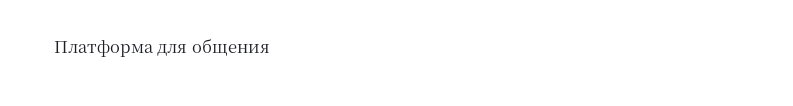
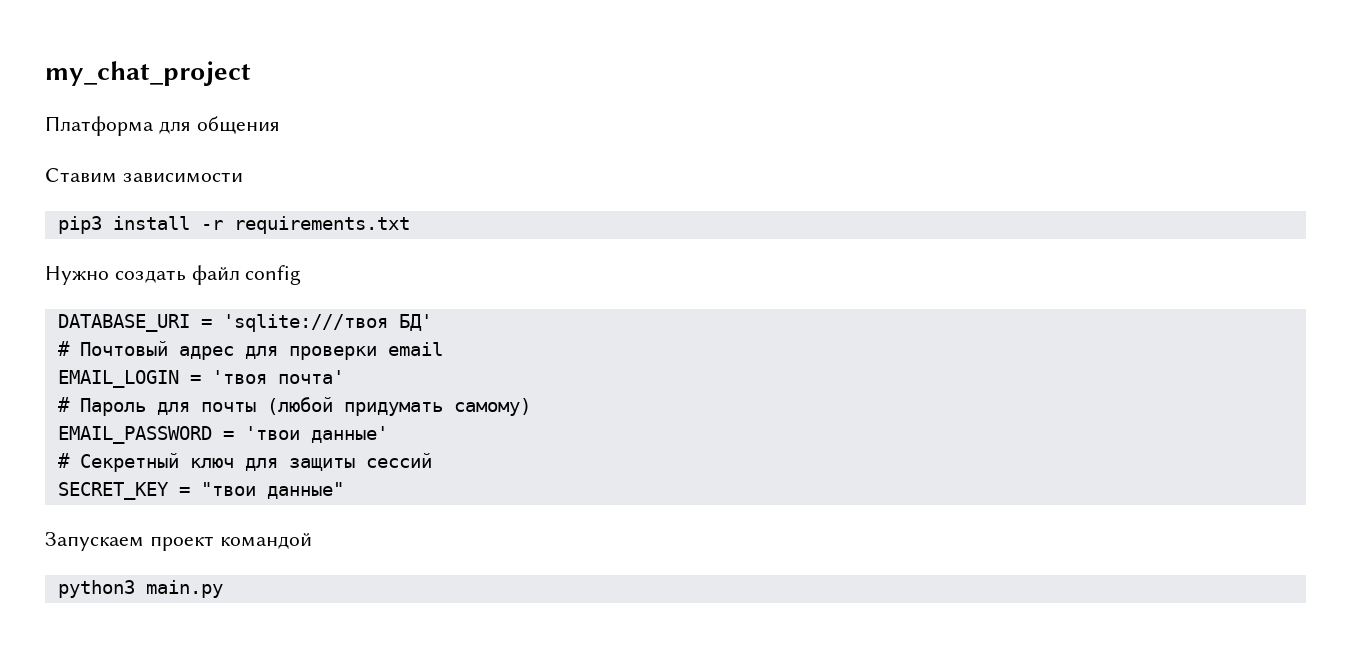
(54, 48) none -> [45,61,251,86] my_chat_project //
(270, 47) none -> [45,168,243,183] [57,216,410,234] [45,265,302,285] [57,314,432,332] [57,341,443,360] [57,370,344,388] [57,397,531,416] [57,426,388,444] [57,453,432,472] [57,482,344,500] [45,532,312,551] [57,580,223,598] // Ставим зависимости // pip3 install -r requirements.txt // Нужно создать файл config // DATABASE_URI = 'sqlite:///твоя БД' // # Почтовый адрес для проверки email // EMAIL_LOGIN = 'твоя почта' // # Пароль для почты (любой придумать самому) // EMAIL_PASSWORD = 'твои данные' // # Секретный ключ для защиты сессий // SECRET_KEY = "твои данные" // Запускаем проект командой // python3 main.py

